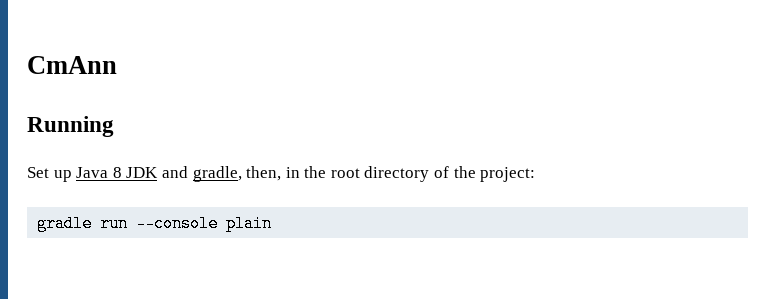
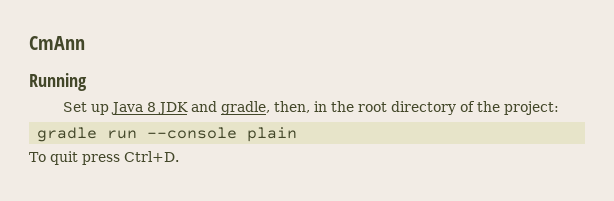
(273, 223) none -> [29,151,179,165] // To quit press Ctrl+D.

